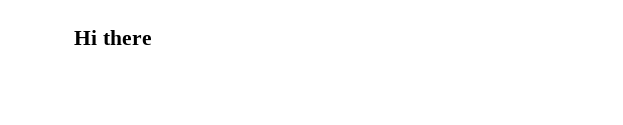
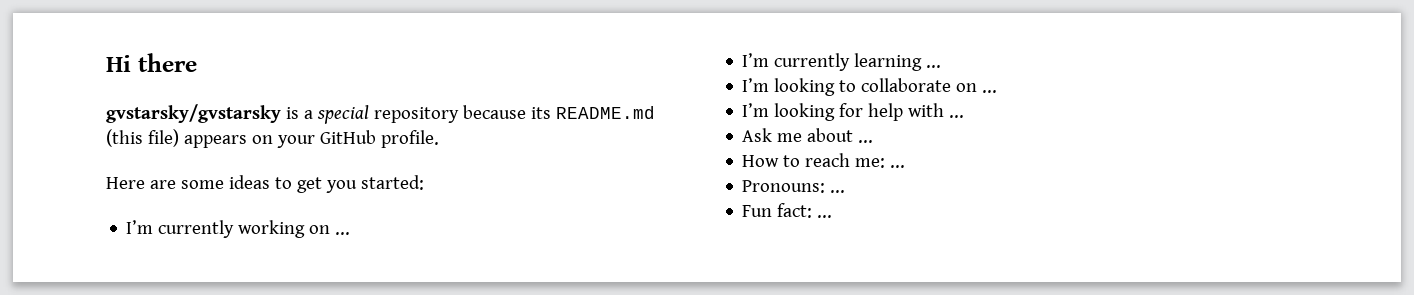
(152, 37) none -> [106,104,655,124] [106,129,439,148] [106,175,424,193] [126,220,351,238] [742,53,942,71] [742,78,998,96] [742,103,965,121] [742,128,874,143] [742,153,906,168] [742,180,846,193] [742,203,833,218] // gvstarsky/gvstarsky is a special repository because its README.md (this file) appears on your GitHub profile. // Here are some ideas to get you started: // I’m currently working on ... // I’m currently learning ... // I’m looking to collaborate on ... // I’m looking for help with ... // Ask me about ... // How to reach me: ... // Pronouns: ... // Fun fact: ...

